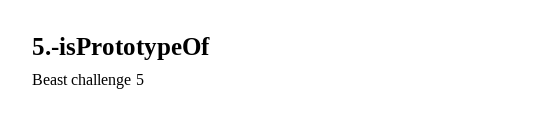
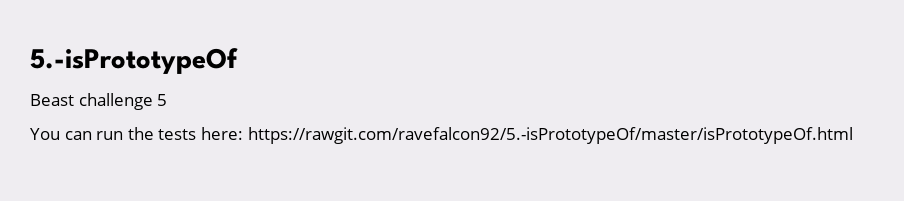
(144, 79) none -> [30,127,853,144] // You can run the tests here: https://rawgit.com/ravefalcon92/5.-isPrototypeOf/master/isPrototypeOf.html

